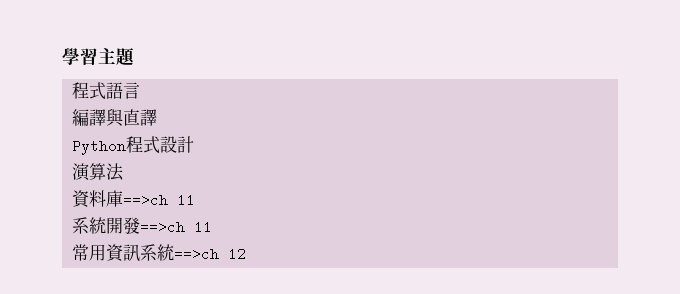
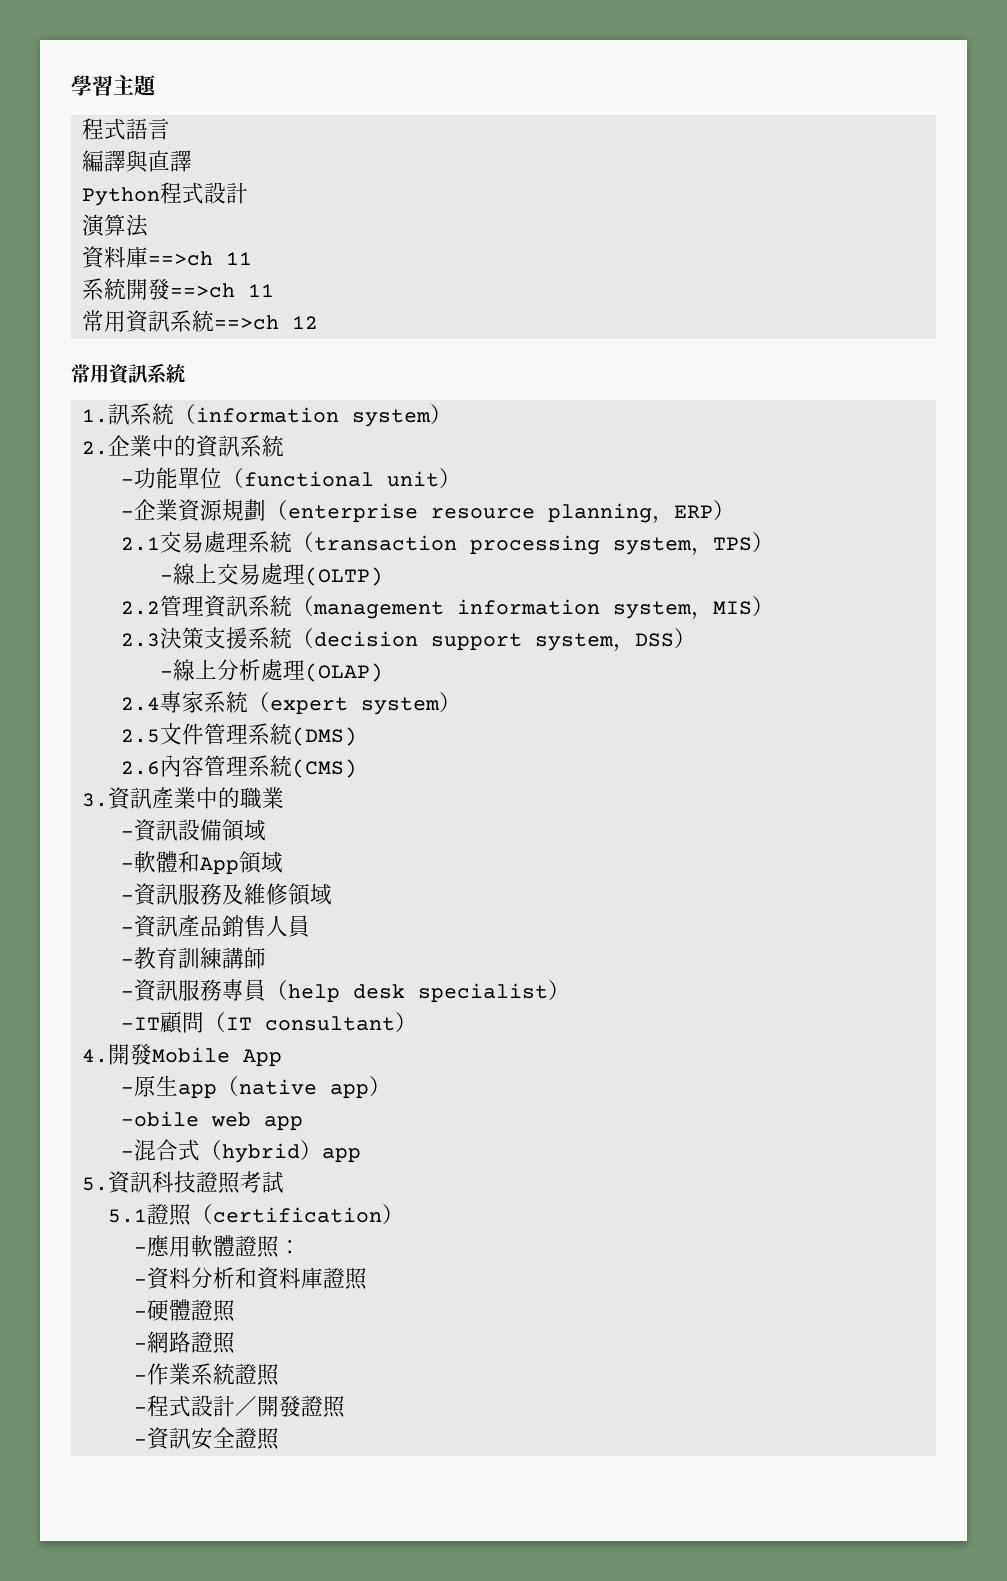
(246, 254) none -> [71,363,186,385] [81,403,452,427] [81,435,284,458] [120,467,461,489] [120,499,735,524] [120,531,774,556] [159,563,383,586] [120,595,774,620] [120,627,696,652] [159,659,383,682] [120,691,461,715] [120,723,357,746] [120,755,357,778] [81,787,284,810] [120,819,266,842] [120,851,283,875] [120,883,332,906] [120,915,310,938] [120,947,266,969] [120,979,570,1003] [120,1011,417,1034] [81,1043,282,1067] [120,1075,391,1099] [120,1111,303,1131] [120,1139,361,1163] [81,1171,284,1194] [107,1203,404,1226] [133,1235,301,1258] [133,1267,367,1290] [133,1299,235,1322] [133,1331,235,1354] [133,1363,279,1386] [133,1395,345,1418] [133,1427,279,1450] // 常用資訊系統 // 1.訊系統（information system） // 2.企業中的資訊系統 // -功能單位（functional unit） // -企業資源規劃（enterprise resource planning，ERP） // 2.1交易處理系統（transaction processing system，TPS） // -線上交易處理(OLTP) // 2.2管理資訊系統（management information system，MIS） // 2.3決策支援系統（decision support system，DSS） // -線上分析處理(OLAP) // 2.4專家系統（expert system） // 2.5文件管理系統(DMS) // 2.6內容管理系統(CMS) // 3.資訊產業中的職業 // -資訊設備領域 // -軟體和App領域 // -資訊服務及維修領域 // -資訊產品銷售人員 // -教育訓練講師 // -資訊服務專員（help desk specialist） // -IT顧問（IT consultant） // 4.開發Mobile App // -原生app（native app） // -obile web app // -混合式（hybrid）app // 5.資訊科技證照考試 // 5.1證照（certification） // -應用軟體證照： // -資料分析和資料庫證照 // -硬體證照 // -網路證照 // -作業系統證照 // -程式設計／開發證照 // -資訊安全證照

